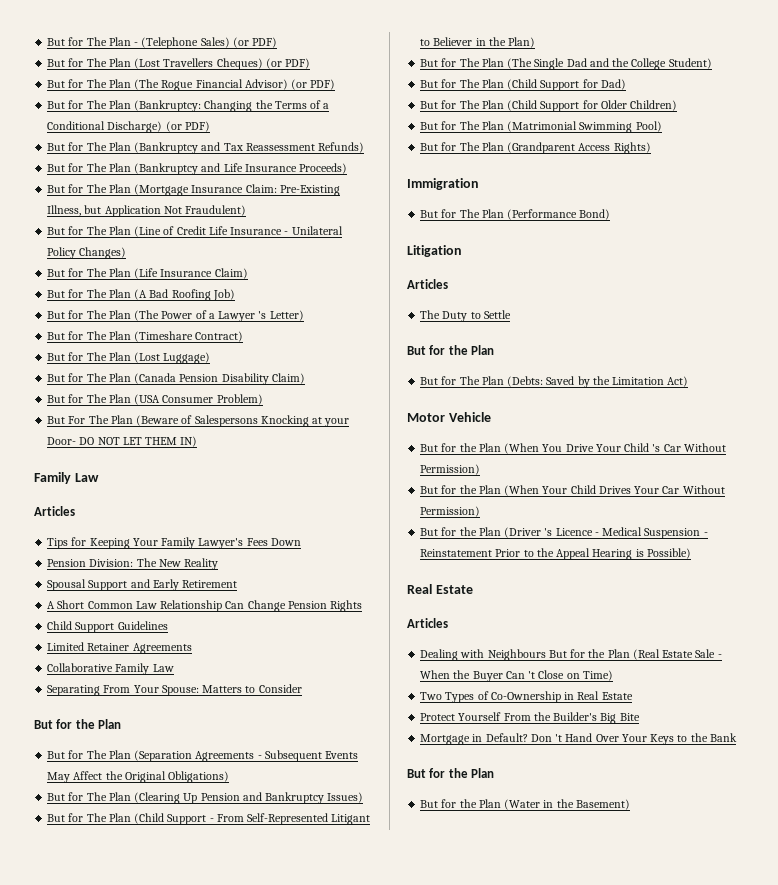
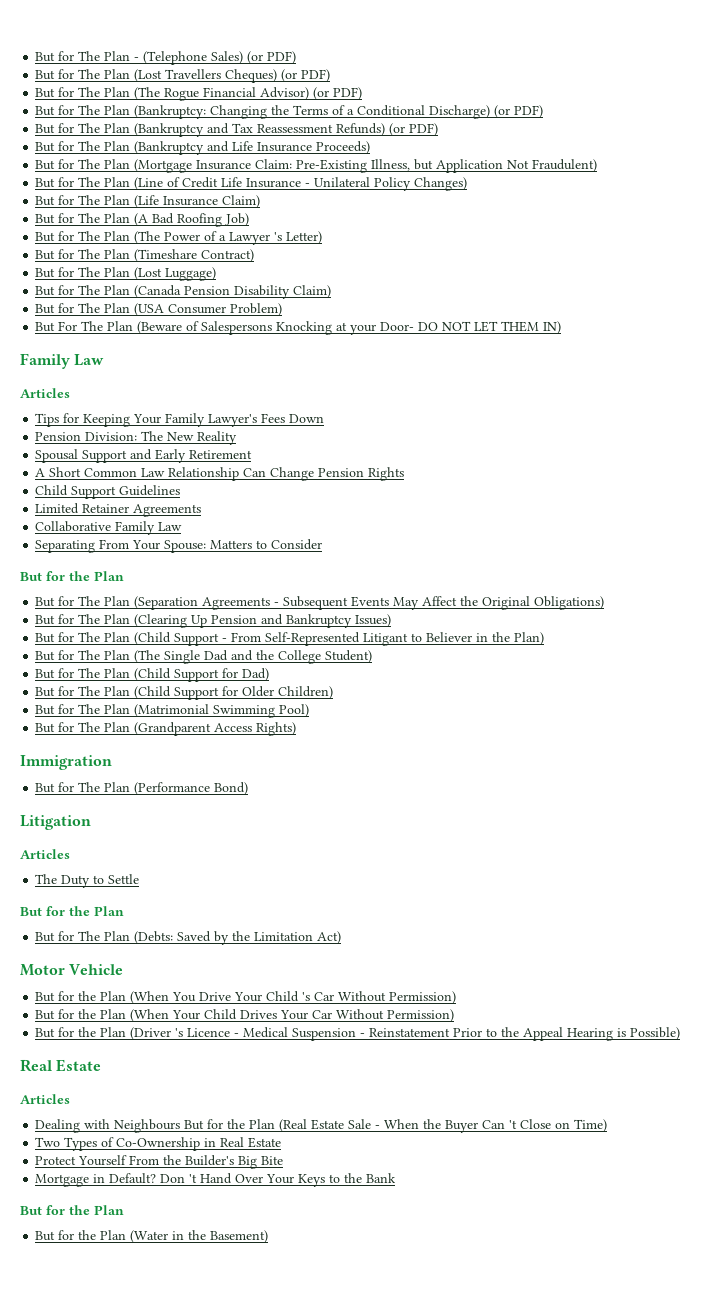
(365, 147) none -> [389,123,439,136] (or PDF)

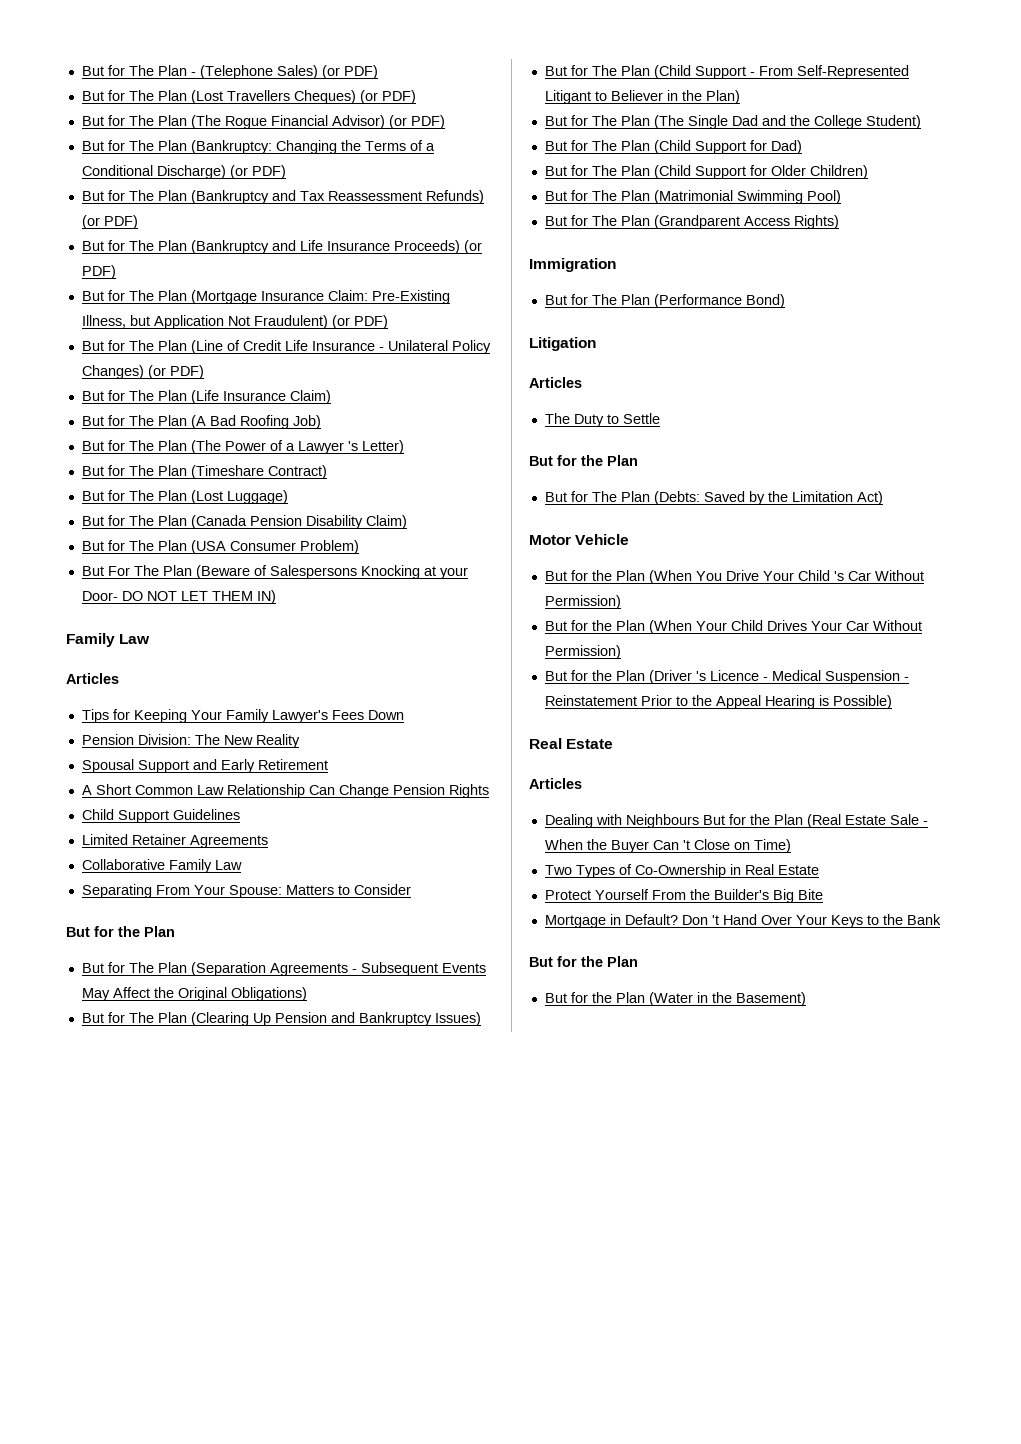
(371, 147) none -> [463,240,482,254] [81,265,116,279] (or PDF)
(598, 165) none -> [331,315,388,329] (or PDF)
(468, 184) none -> [147,365,204,379] (or PDF)

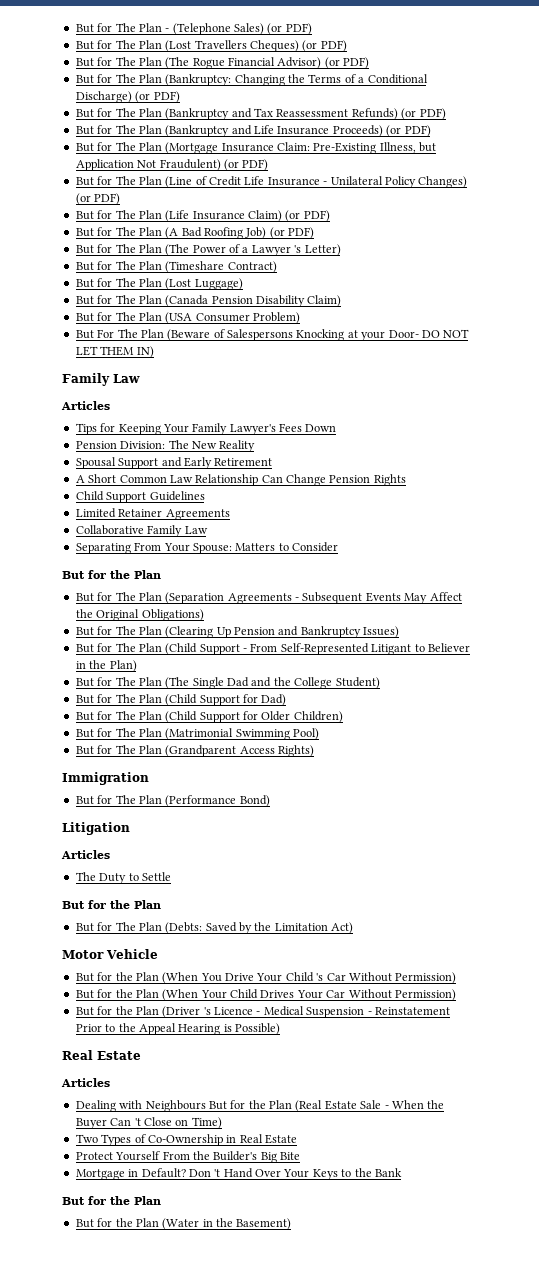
(331, 397) none -> [285,210,330,222] (or PDF)
(321, 422) none -> [269,227,315,239] (or PDF)

